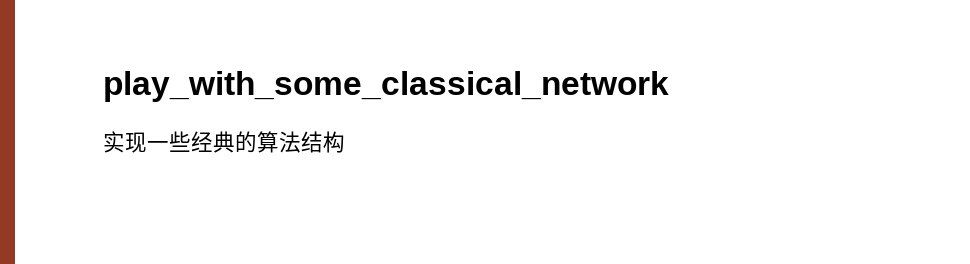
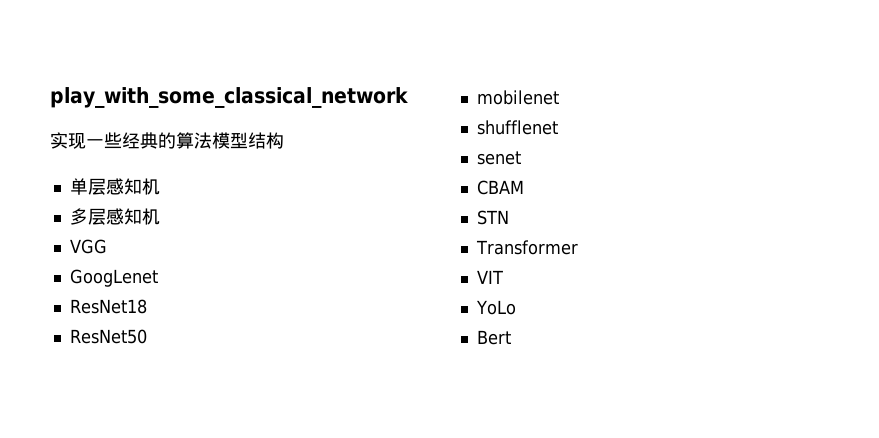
(301, 142) none -> [212,132,248,149] 模型
(345, 142) none -> [69,178,160,195] [69,208,160,225] [69,239,107,254] [69,269,158,287] [69,299,147,314] [69,329,147,344] [476,90,559,105] [476,120,558,135] [476,151,521,165] [476,180,524,195] [476,210,509,225] [475,240,578,255] [476,270,503,284] [475,300,516,315] [476,330,511,345] // 单层感知机 // 多层感知机 // VGG // GoogLenet // ResNet18 // ResNet50 // mobilenet // shufflenet // senet // CBAM // STN // Transformer // VIT // YoLo // Bert

